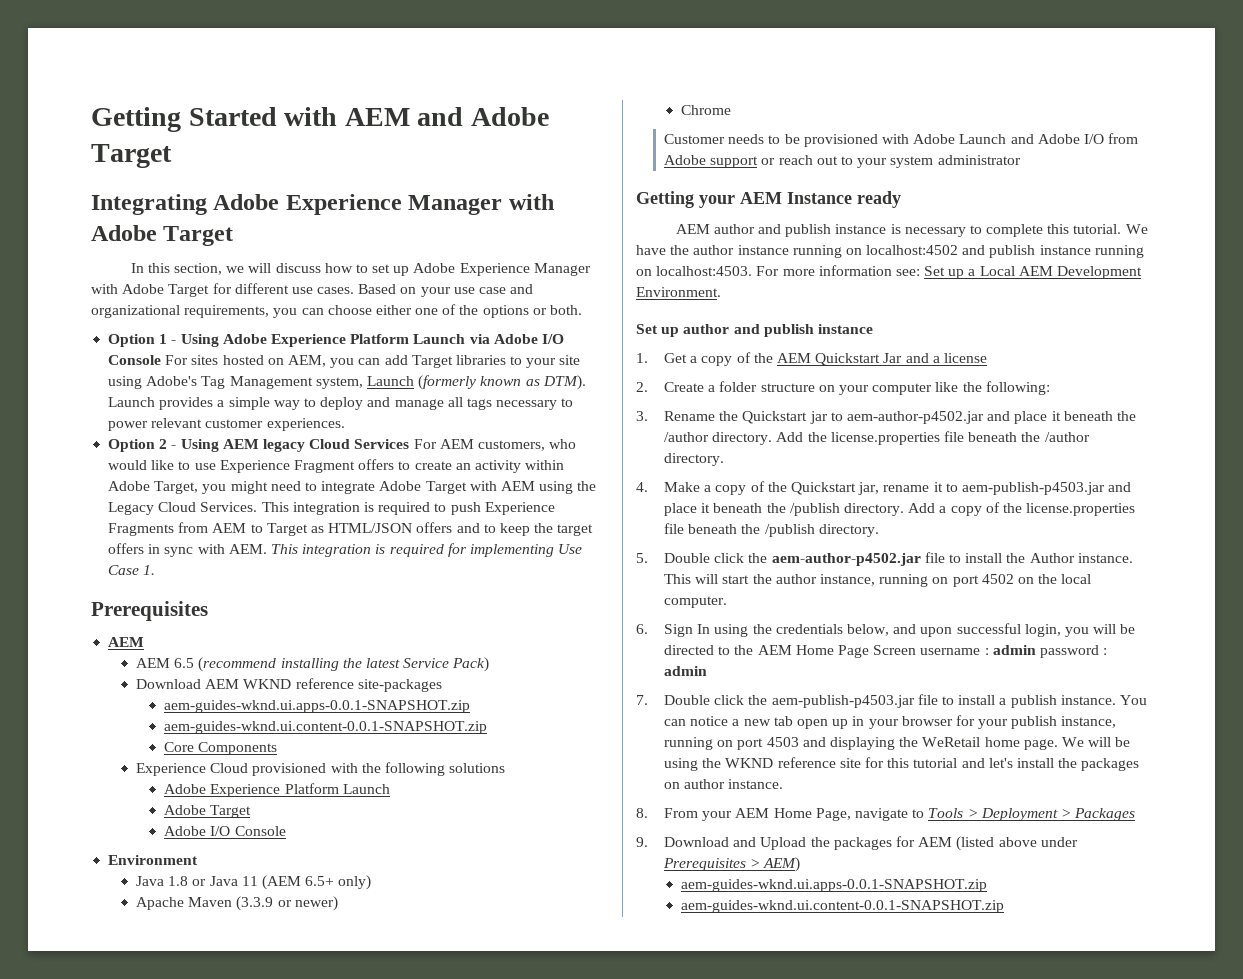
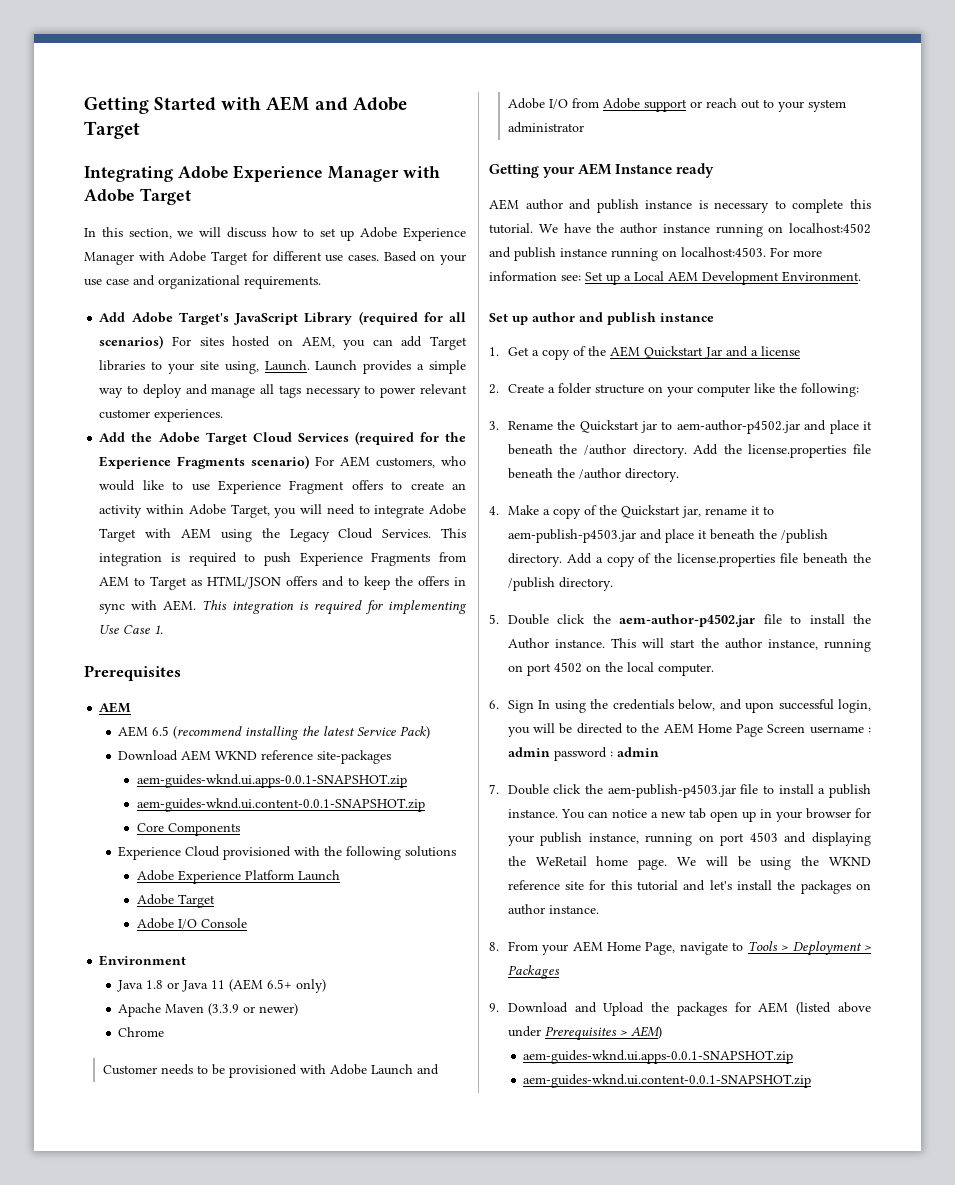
[184,304,583,318] [108,334,564,347] [108,355,162,365] requirements, you can choose either one of the options or both. // Option 1 - Using Adobe Experience Platform Launch via Adobe I/O Console -> [244,276,321,289] [99,311,467,325] [99,335,164,349] requirements. // Add Adobe Target's JavaScript Library (required for all scenarios)
[108,375,586,390] using Adobe's Tag Management system, Launch (formerly known as DTM). -> [224,360,310,374] using, Launch.
[108,439,410,452] Option 2 - Using AEM legacy Cloud Services -> [99,431,466,445] [99,455,310,469] Add the Adobe Target Cloud Services (required for the Experience Fragments scenario)
[230,481,268,494] might -> [300,504,323,514] will
[557,524,594,536] target -> (414, 581) none

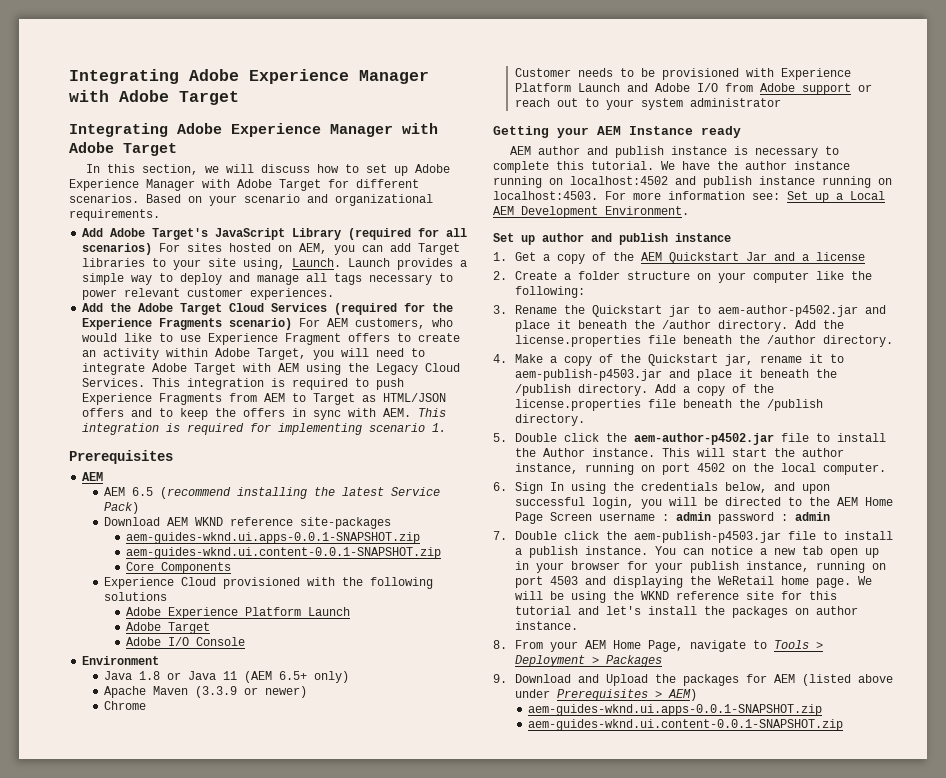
[84,96,348,114] Getting Started with AEM and -> [69,69,429,84] [69,90,109,102] Integrating Adobe Experience Manager with
[325,255,379,262] use cases. -> [69,194,139,203] scenarios.
[84,279,129,286] use case -> [244,194,300,203] scenario
[99,625,151,634] Use Case -> [369,423,426,432] scenario
[329,1064,367,1075] Adobe -> [780,68,851,80] [514,83,571,92] Experience Platform

